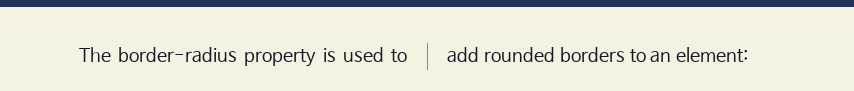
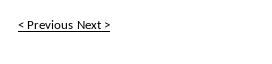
[79,47,749,67] The border-radius property is used to add rounded borders to an element: -> [18,20,111,29] < Previous Next >

